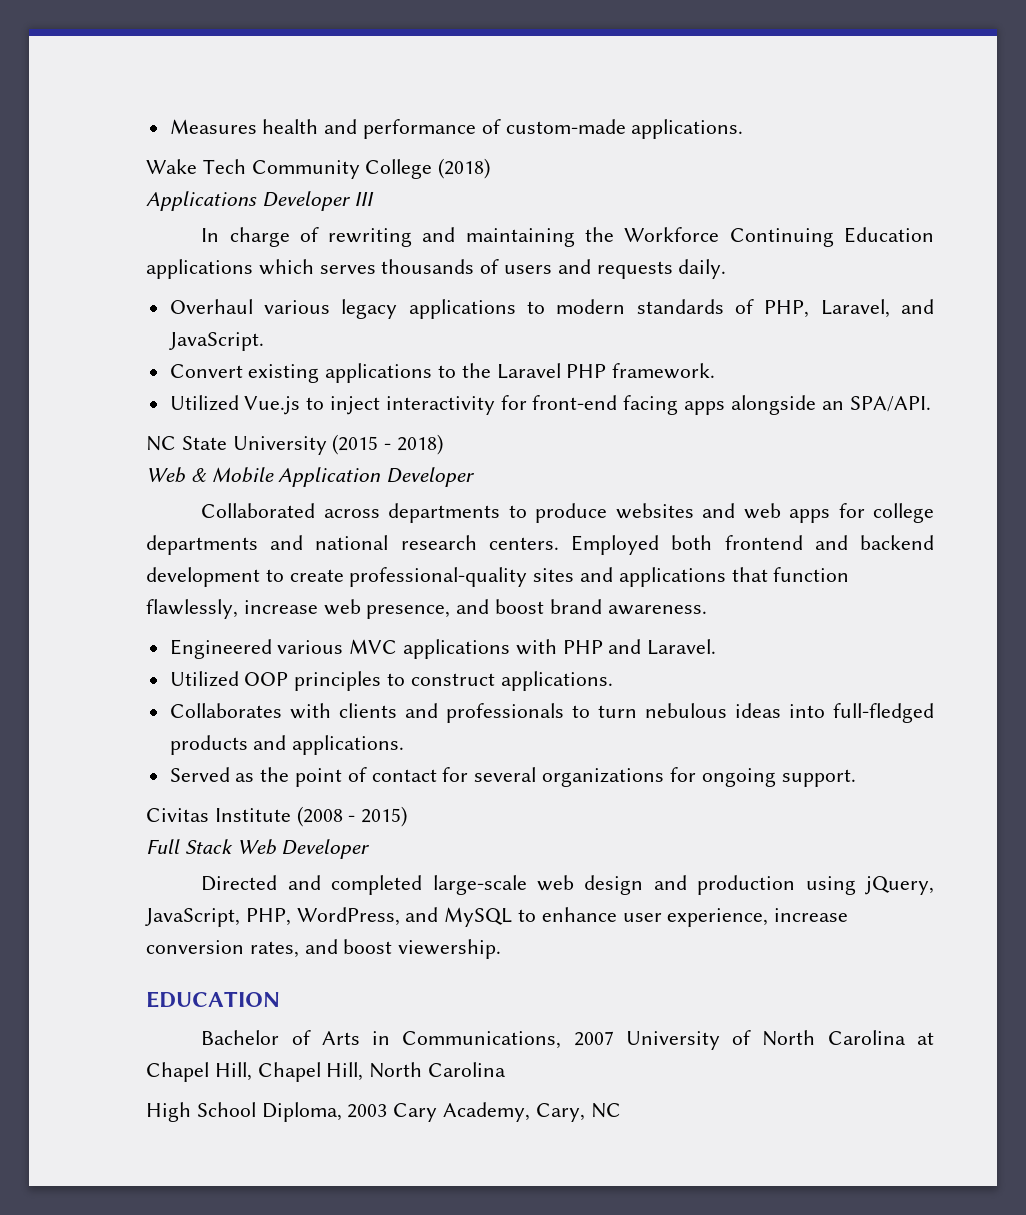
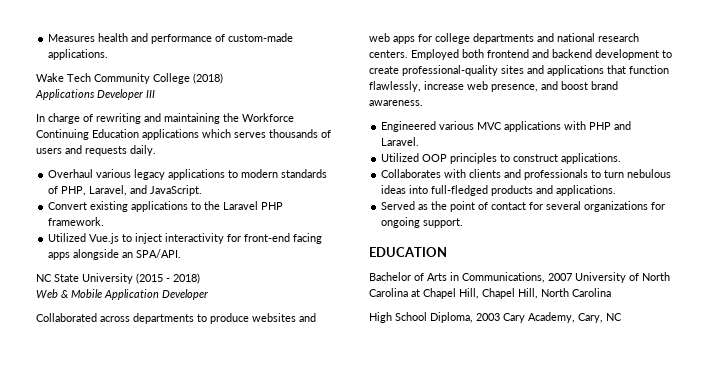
[146,806,408,827] [146,839,371,859] [201,875,935,895] [145,907,849,927] [146,939,502,959] // Civitas Institute (2008 - 2015) // Full Stack Web Developer // Directed and completed large-scale web design and production using jQuery, JavaScript, PHP, WordPress, and MySQL to enhance user experience, increase conversion rates, and boost viewership. -> (464, 223) none

